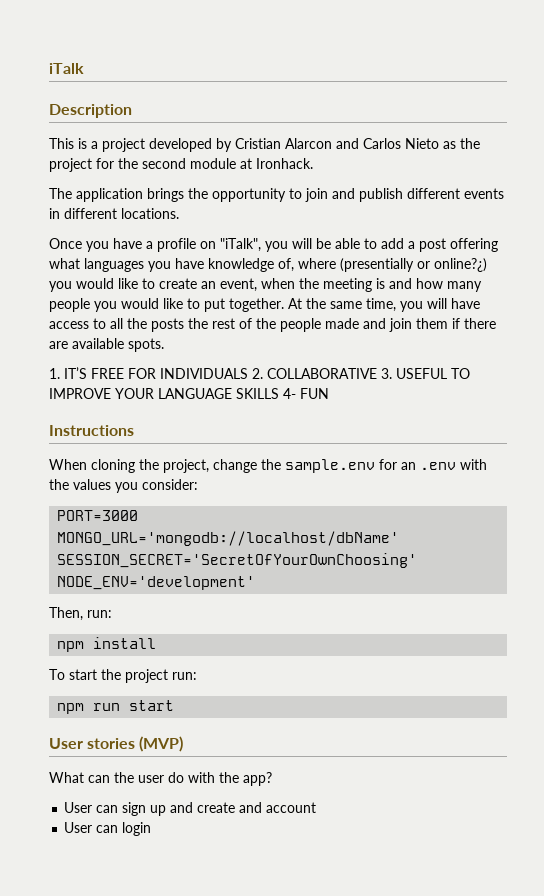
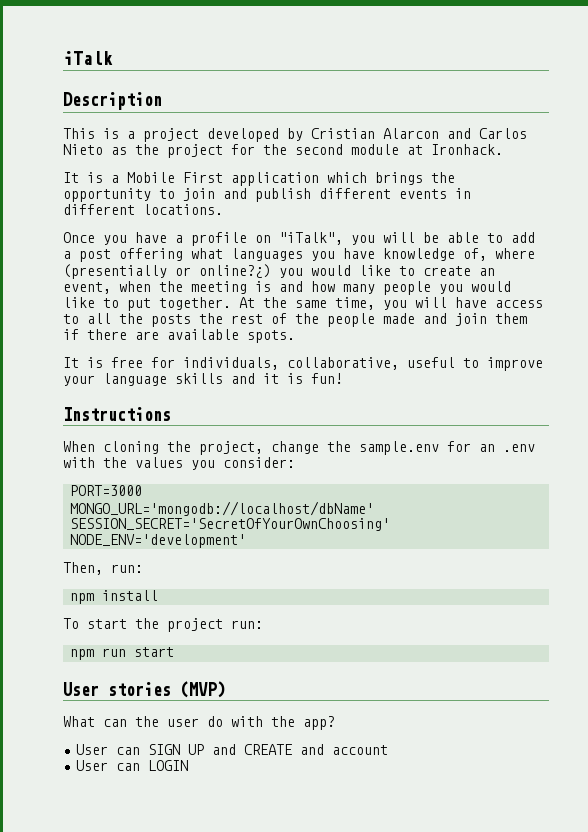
[49,188,143,202] The application -> [63,172,367,186] It is a Mobile First application which
[49,367,470,379] [49,388,329,399] 1. IT’S FREE FOR INDIVIDUALS 2. COLLABORATIVE 3. USEFUL TO IMPROVE YOUR LANGUAGE SKILLS 4- FUN -> [63,357,543,371] [63,373,343,386] It is free for individuals, collaborative, useful to improve your language skills and it is fun!
[122,802,236,816] sign up and create -> [148,744,293,755] SIGN UP and CREATE
[122,822,152,836] login -> [148,760,189,771] LOGIN

